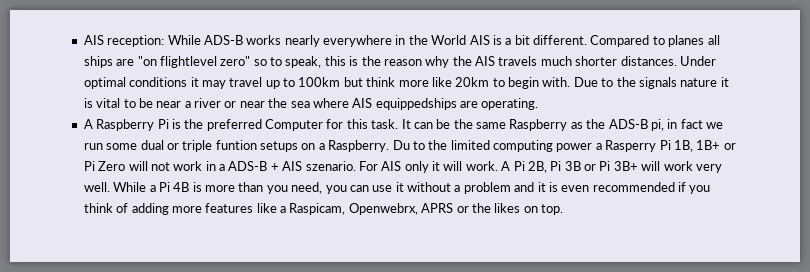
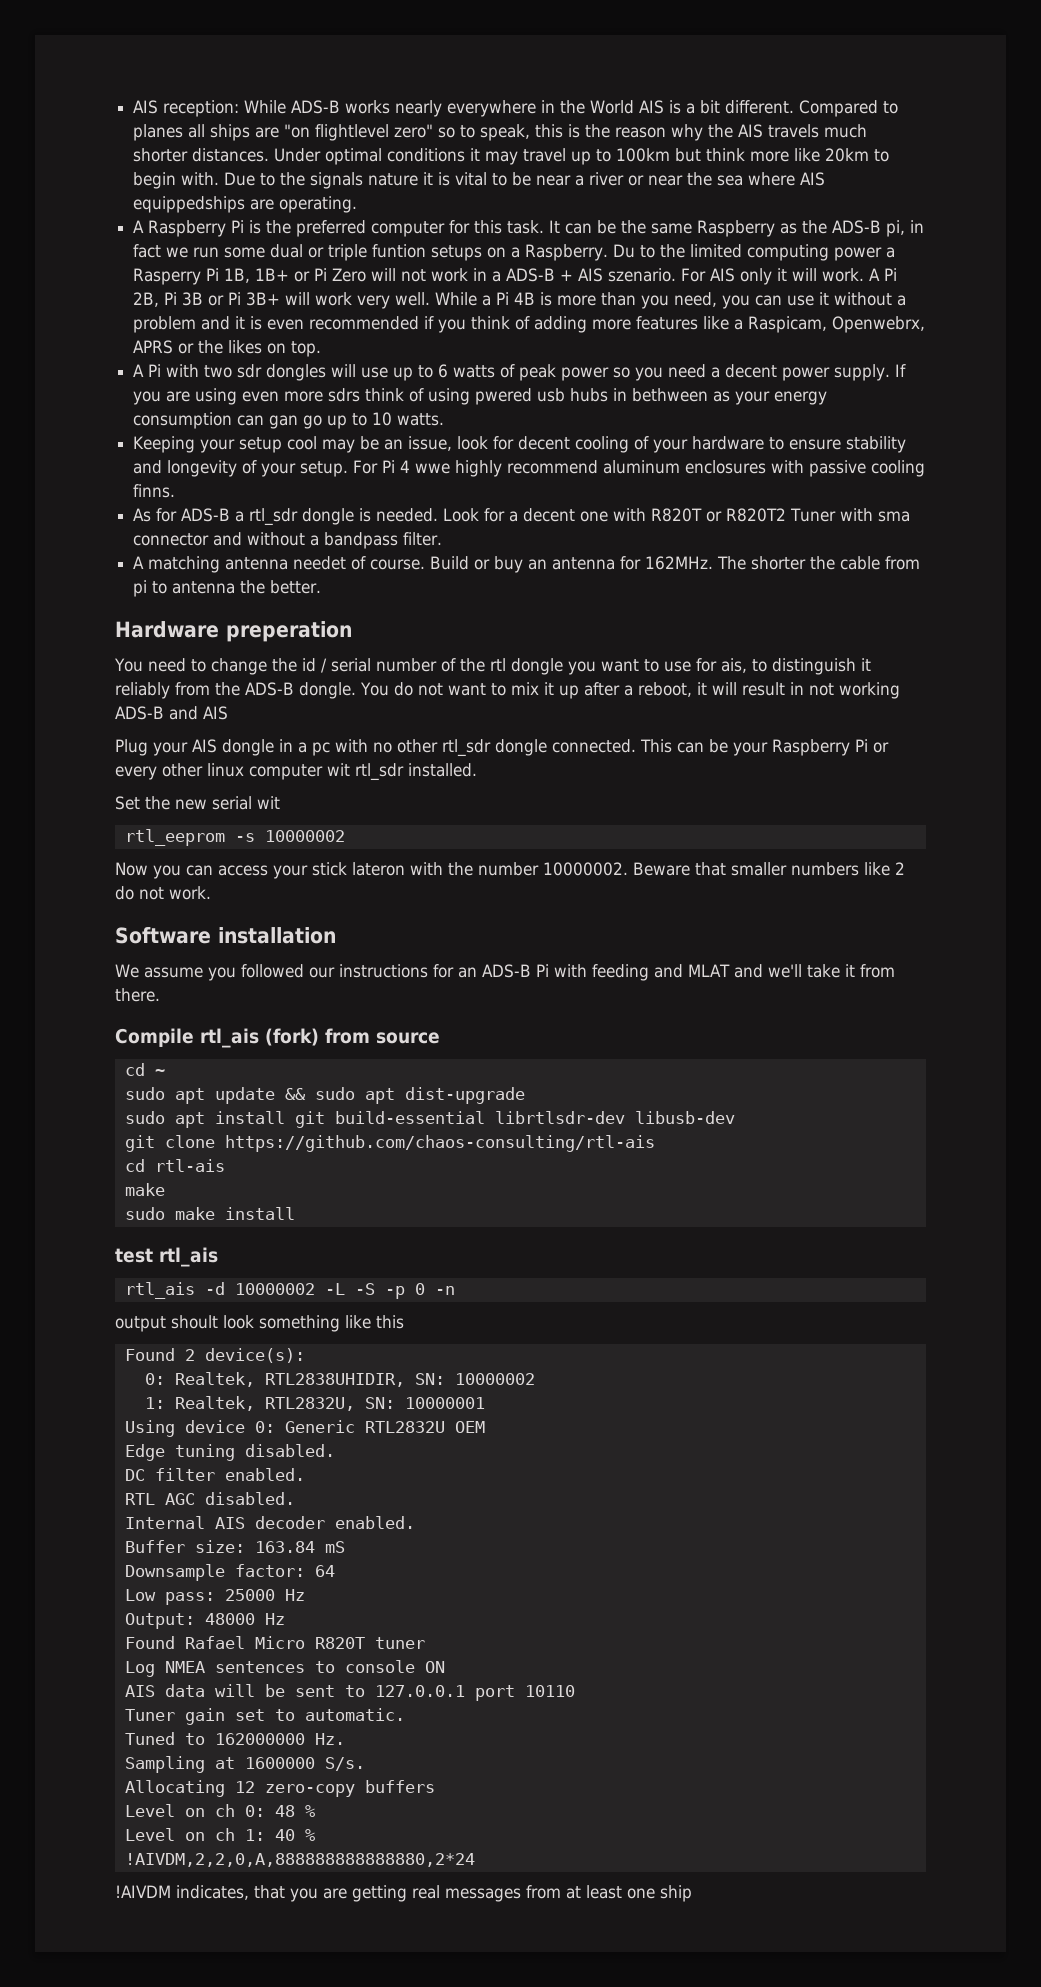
[265,119,323,131] Computer -> [371,221,446,237] computer
(563, 209) none -> [133,364,907,381] [133,388,828,405] [133,412,445,429] [133,436,907,453] [133,460,926,477] [133,484,176,498] [133,508,911,526] [133,532,443,549] [133,556,921,573] [133,580,322,597] [115,621,352,642] [114,658,871,675] [115,682,900,699] [115,706,228,720] [115,739,889,757] [115,763,477,781] [115,796,280,810] [124,829,345,846] [115,862,905,879] [115,886,211,900] [115,927,336,944] [115,964,895,981] [115,988,160,1002] [115,1028,440,1048] [124,1063,165,1076] [124,1087,525,1104] [124,1111,735,1128] [124,1135,655,1152] [124,1159,225,1172] [124,1183,165,1196] [124,1207,295,1220] [115,1247,218,1267] [124,1282,455,1299] [115,1315,404,1332] [124,1348,305,1363] [144,1372,535,1387] [144,1396,485,1411] [124,1420,485,1437] [124,1444,335,1461] [124,1468,305,1481] [124,1492,295,1505] [124,1516,415,1529] [124,1540,345,1553] [124,1564,335,1581] [124,1589,305,1605] [124,1613,285,1629] [124,1636,425,1649] [124,1660,445,1677] [124,1684,575,1701] [124,1708,405,1725] [124,1732,345,1745] [124,1756,365,1773] [124,1780,435,1797] [124,1804,315,1817] [124,1828,315,1841] [124,1853,475,1867] [115,1885,692,1902] // A Pi with two sdr dongles will use up to 6 watts of peak power so you need a decent power supply. If you are using even more sdrs think of using pwered usb hubs in bethween as your energy consumption can gan go up to 10 watts. // Keeping your setup cool may be an issue, look for decent cooling of your hardware to ensure stability and longevity of your setup. For Pi 4 wwe highly recommend aluminum enclosures with passive cooling finns. // As for ADS-B a rtl_sdr dongle is needed. Look for a decent one with R820T or R820T2 Tuner with sma connector and without a bandpass filter. // A matching antenna needet of course. Build or buy an antenna for 162MHz. The shorter the cable from pi to antenna the better. // Hardware preperation // You need to change the id / serial number of the rtl dongle you want to use for ais, to distinguish it reliably from the ADS-B dongle. You do not want to mix it up after a reboot, it will result in not working ADS-B and AIS // Plug your AIS dongle in a pc with no other rtl_sdr dongle connected. This can be your Raspberry Pi or every other linux computer wit rtl_sdr installed. // Set the new serial wit // rtl_eeprom -s 10000002 // Now you can access your stick lateron with the number 10000002. Beware that smaller numbers like 2 do not work. // Software installation // We assume you followed our instructions for an ADS-B Pi with feeding and MLAT and we'll take it from there. // Compile rtl_ais (fork) from source // cd ~ // sudo apt update && sudo apt dist-upgrade // sudo apt install git build-essential librtlsdr-dev libusb-dev // git clone https://github.com/chaos-consulting/rtl-ais // cd rtl-ais // make // sudo make install // test rtl_ais // rtl_ais -d 10000002 -L -S -p 0 -n // output shoult look something like this // Found 2 device(s): // 0: Realtek, RTL2838UHIDIR, SN: 10000002 // 1: Realtek, RTL2832U, SN: 10000001 // Using device 0: Generic RTL2832U OEM // Edge tuning disabled. // DC filter enabled. // RTL AGC disabled. // Internal AIS decoder enabled. // Buffer size: 163.84 mS // Downsample factor: 64 // Low pass: 25000 Hz // Output: 48000 Hz // Found Rafael Micro R820T tuner // Log NMEA sentences to console ON // AIS data will be sent to 127.0.0.1 port 10110 // Tuner gain set to automatic. // Tuned to 162000000 Hz. // Sampling at 1600000 S/s. // Allocating 12 zero-copy buffers // Level on ch 0: 48 % // Level on ch 1: 40 % // !AIVDM,2,2,0,A,888888888888880,2*24 // !AIVDM indicates, that you are getting real messages from at least one ship

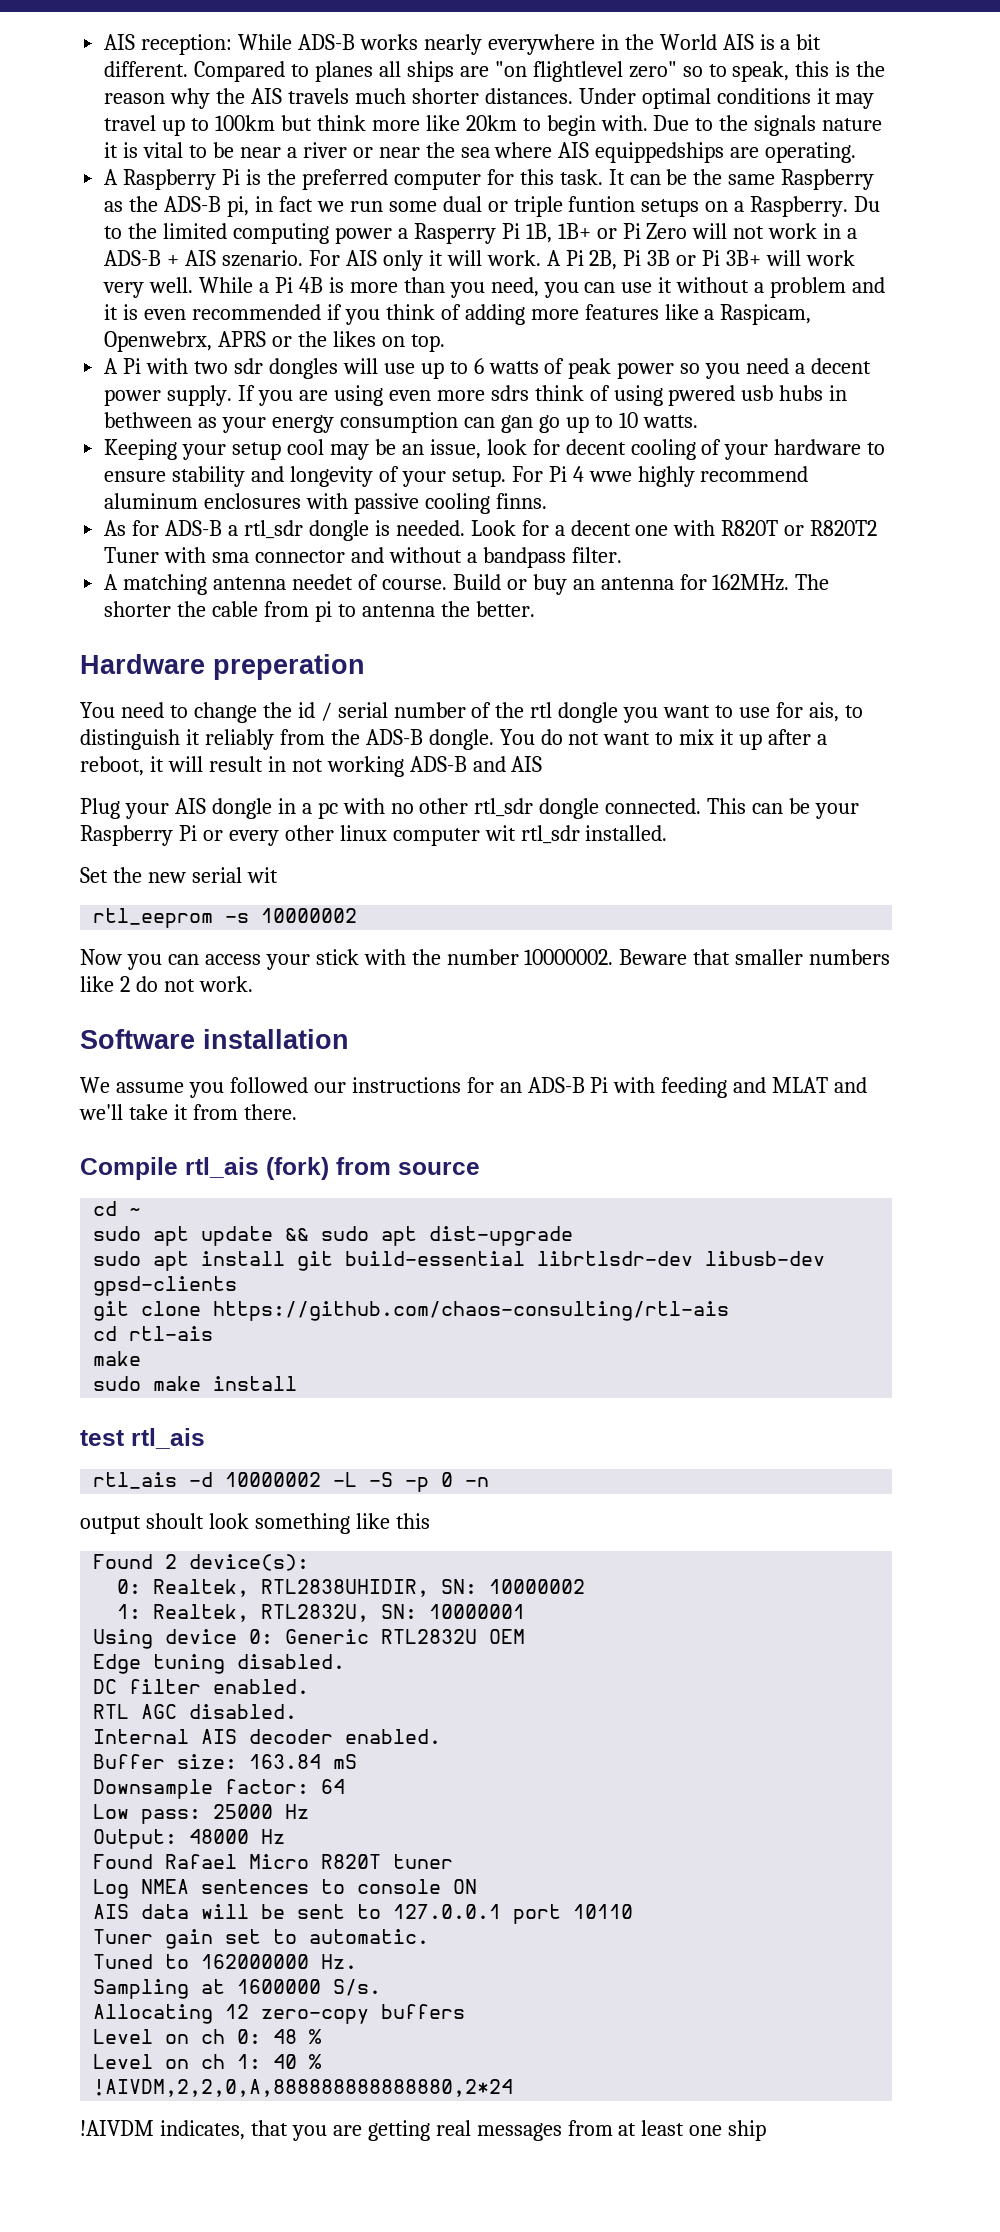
[352,862,405,876] lateron -> (359, 957) none
(735, 1117) none -> [93,1276,238,1296] gpsd-clients

